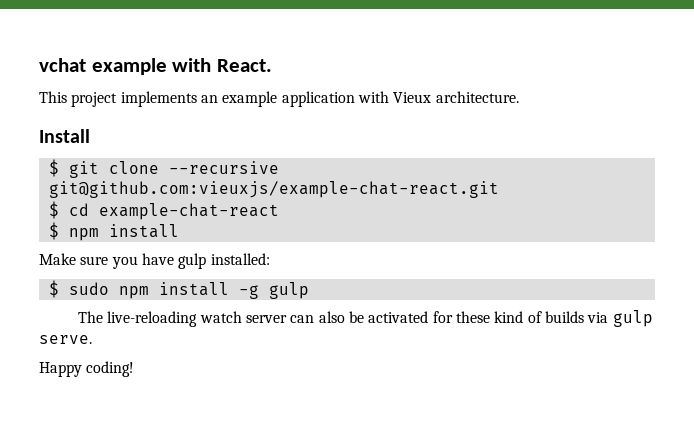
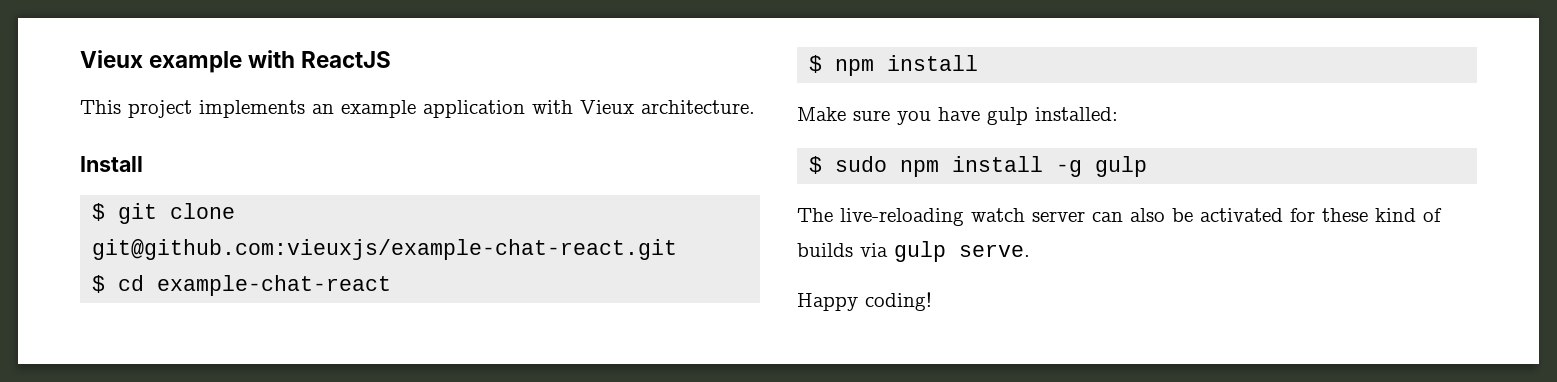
[39,58,86,72] vchat -> [80,50,143,68] Vieux
[217,59,273,72] React. -> [301,51,392,68] ReactJS
[168,161,279,174] --recursive -> (236, 211) none

